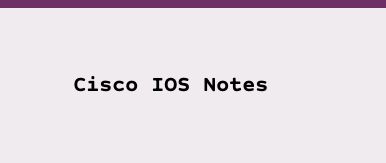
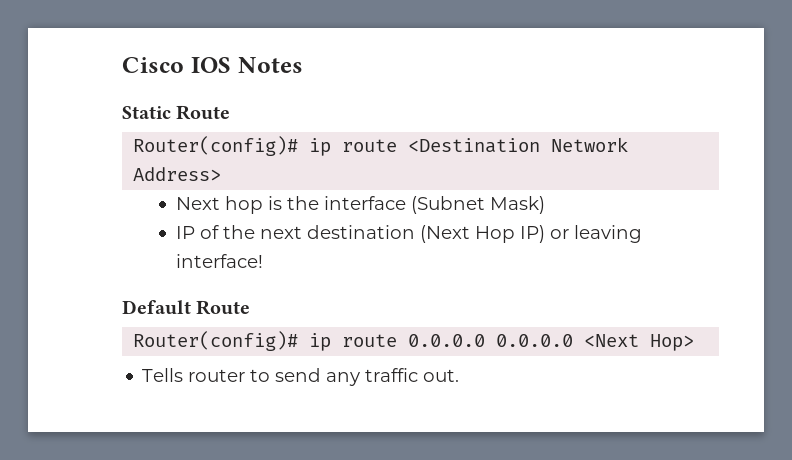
(268, 84) none -> [122,105,231,120] [133,136,629,156] [133,167,222,181] [175,196,545,214] [175,225,642,243] [175,254,263,268] [122,300,251,315] [133,331,695,351] [142,368,460,386] // Static Route // Router(config)# ip route <Destination Network Address> // Next hop is the interface (Subnet Mask) // IP of the next destination (Next Hop IP) or leaving interface! // Default Route // Router(config)# ip route 0.0.0.0 0.0.0.0 <Next Hop> // Tells router to send any traffic out.

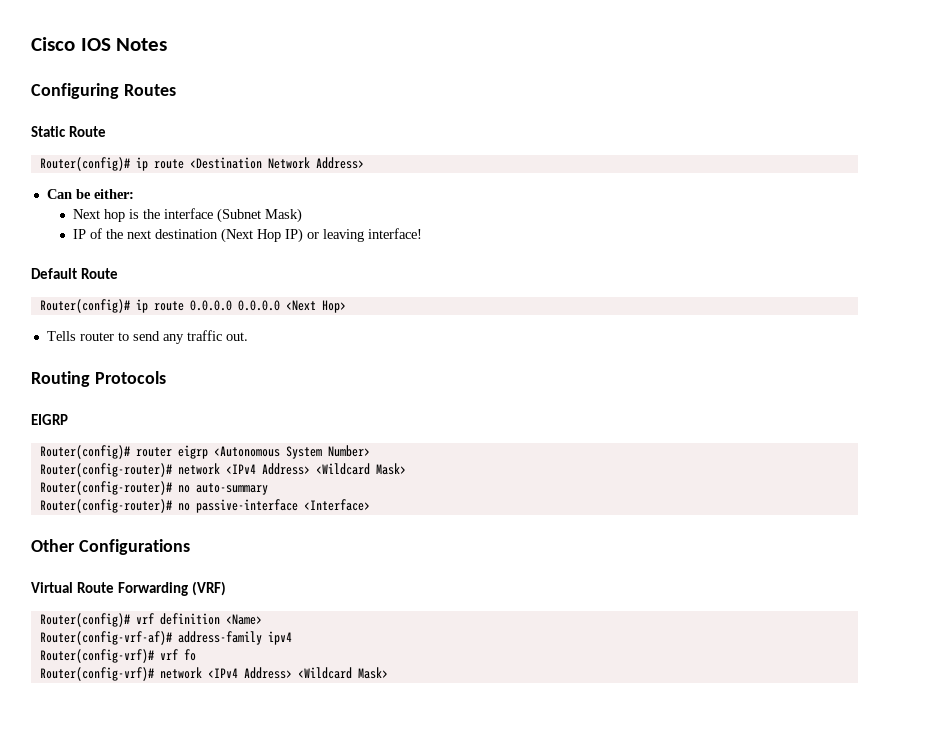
(303, 65) none -> [31,83,176,99] // Configuring Routes
(222, 174) none -> [46,189,134,199] // Can be either:
(460, 375) none -> [31,371,166,387] [31,414,68,425] [39,445,370,459] [39,463,406,477] [39,481,268,495] [39,499,370,513] [31,539,190,555] [31,581,226,596] [39,613,262,627] [39,631,292,645] [39,649,196,663] [39,667,388,681] // Routing Protocols // EIGRP // Router(config)# router eigrp <Autonomous System Number> // Router(config-router)# network <IPv4 Address> <Wildcard Mask> // Router(config-router)# no auto-summary // Router(config-router)# no passive-interface <Interface> // Other Configurations // Virtual Route Forwarding (VRF) // Router(config)# vrf definition <Name> // Router(config-vrf-af)# address-family ipv4 // Router(config-vrf)# vrf fo // Router(config-vrf)# network <IPv4 Address> <Wildcard Mask>

